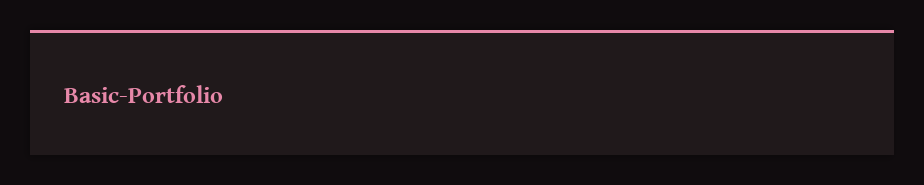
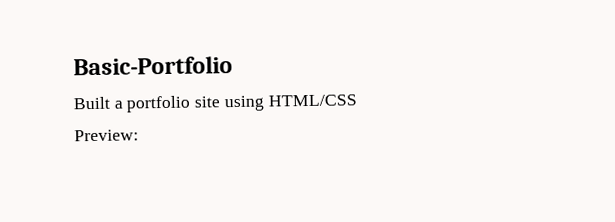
(223, 94) none -> [73,94,357,113] [74,129,139,142] // Built a portfolio site using HTML/CSS // Preview:

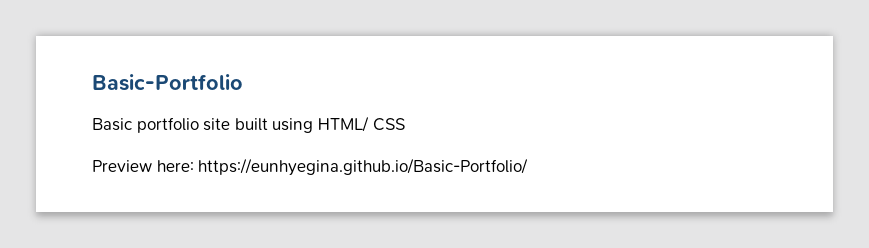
[73,94,357,113] [74,129,139,142] Built a portfolio site using HTML/CSS // Preview: -> [92,116,405,133] [92,158,529,176] Basic portfolio site built using HTML/ CSS // Preview here: https://eunhyegina.github.io/Basic-Portfolio/

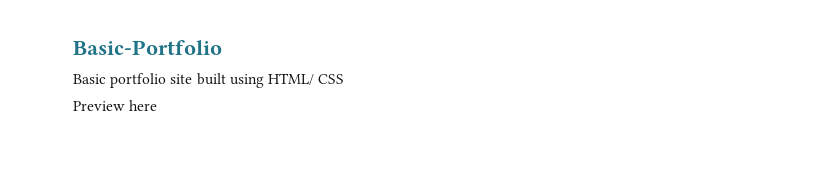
[156,158,529,176] here: https://eunhyegina.github.io/Basic-Portfolio/ -> [129,100,158,111] here

